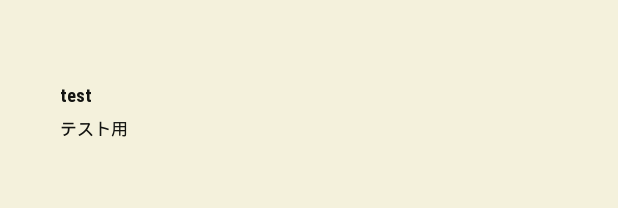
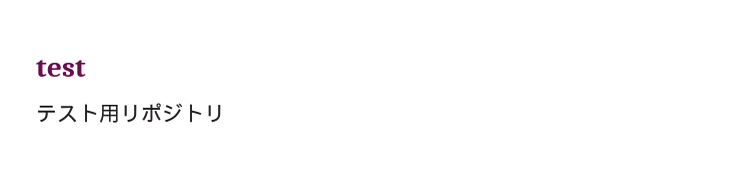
(128, 129) none -> [119,102,225,123] リポジトリ

